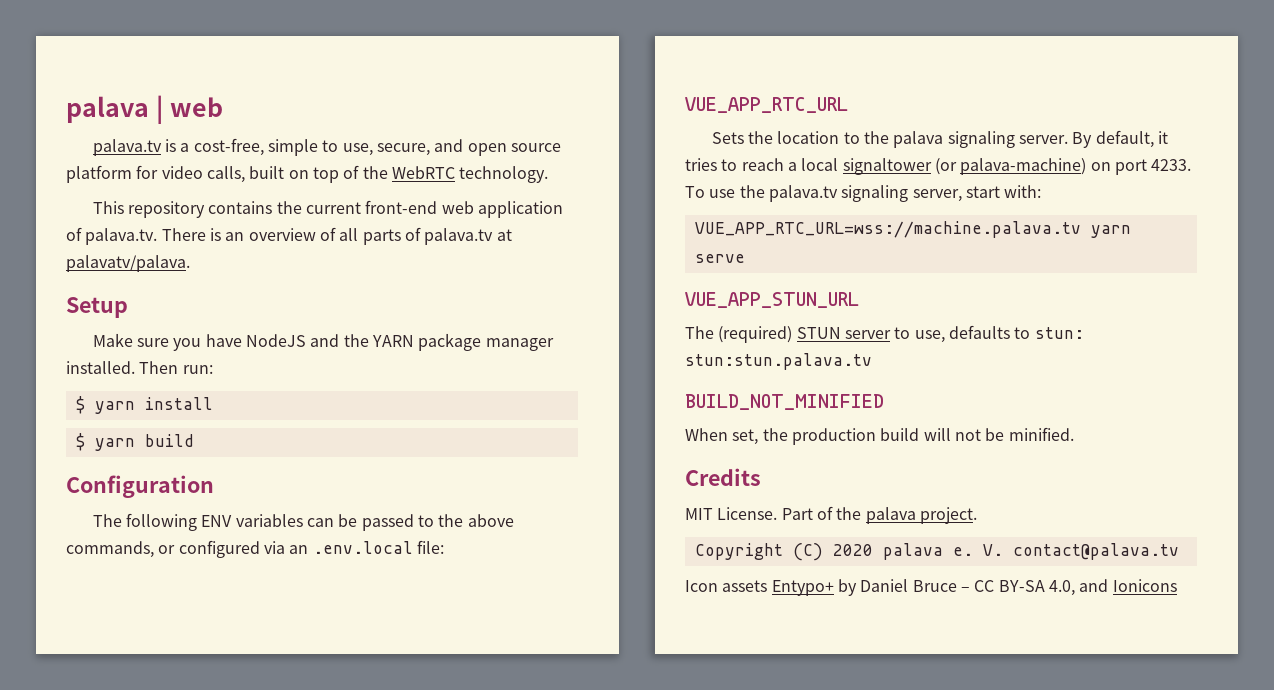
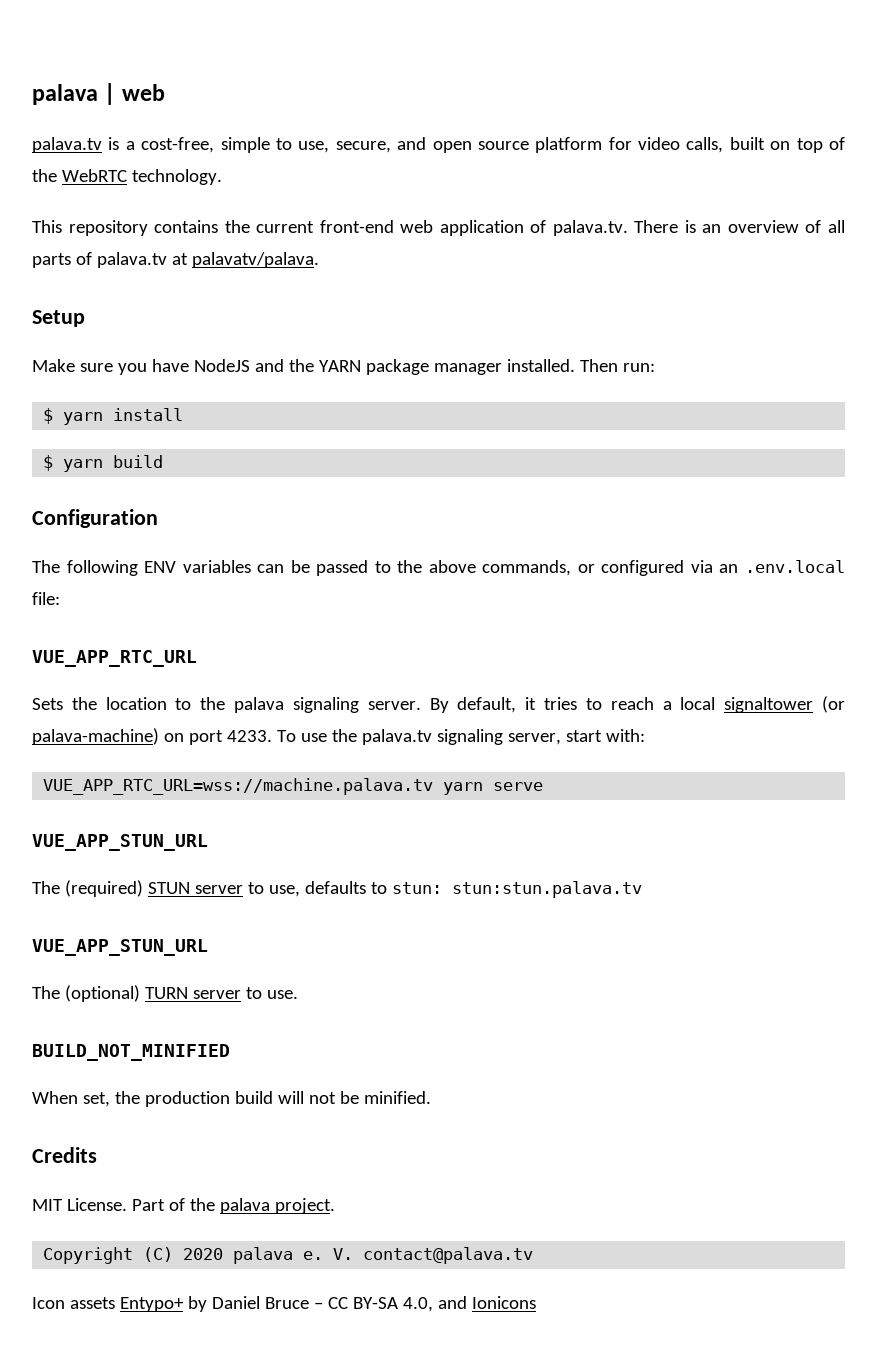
(872, 361) none -> [32,939,208,956] [32,985,298,1002] // VUE_APP_STUN_URL // The (optional) TURN server to use.

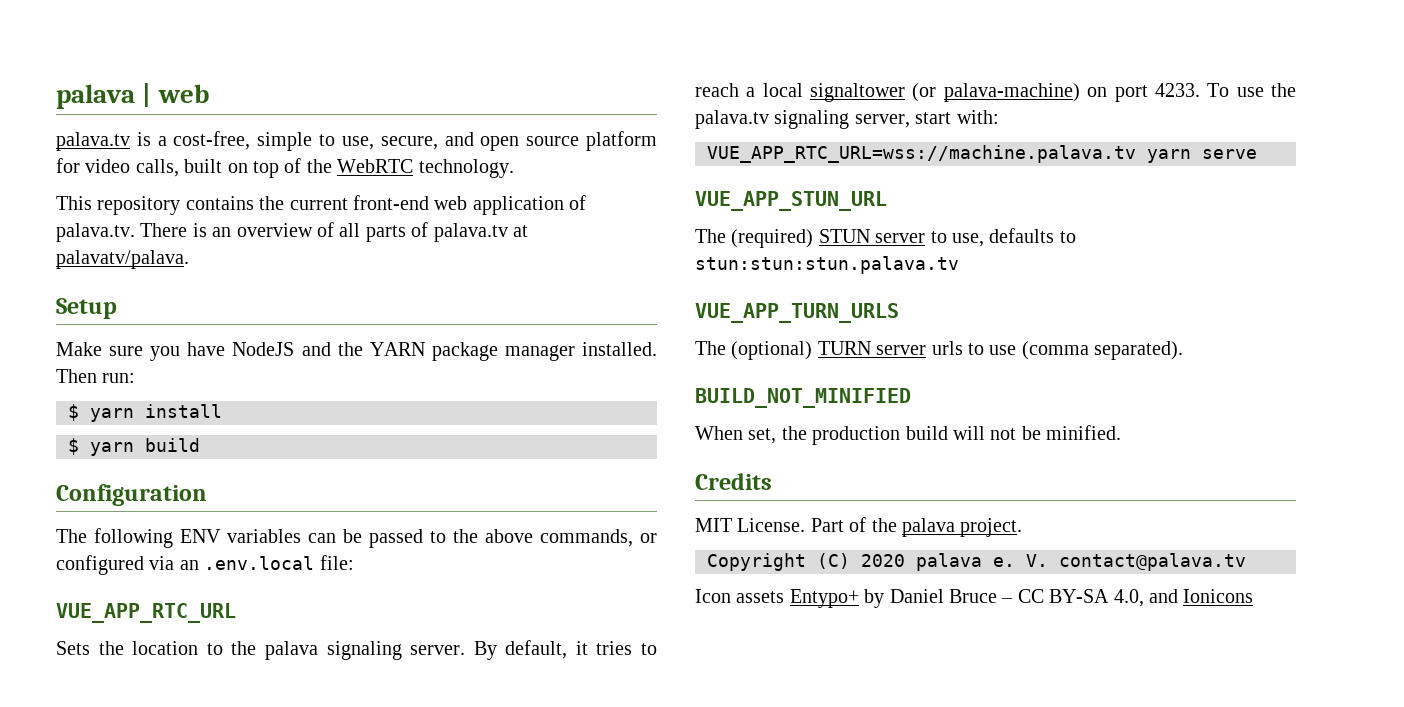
[391,881,642,898] [32,939,208,956] stun: stun:stun.palava.tv // VUE_APP_STUN_URL -> [695,256,959,274] [695,303,899,323] stun:stun:stun.palava.tv // VUE_APP_TURN_URLS
[245,987,298,999] to use. -> [931,341,1184,360] urls to use (comma separated).

